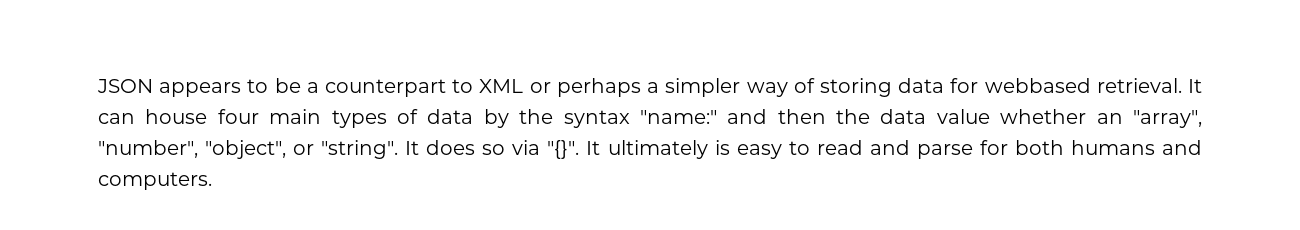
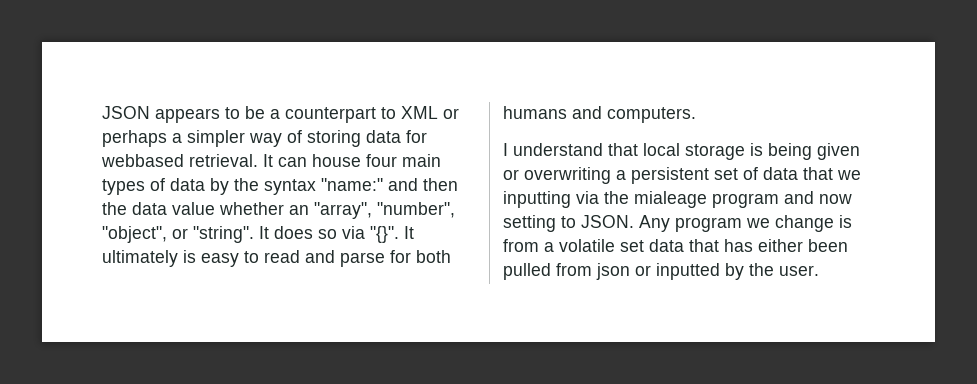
(212, 181) none -> [503,143,860,160] [503,167,861,184] [503,191,852,208] [503,215,852,232] [503,239,848,252] [503,263,819,280] // I understand that local storage is being given or overwriting a persistent set of data that we inputting via the mialeage program and now setting to JSON. Any program we change is from a volatile set data that has either been pulled from json or inputted by the user.

